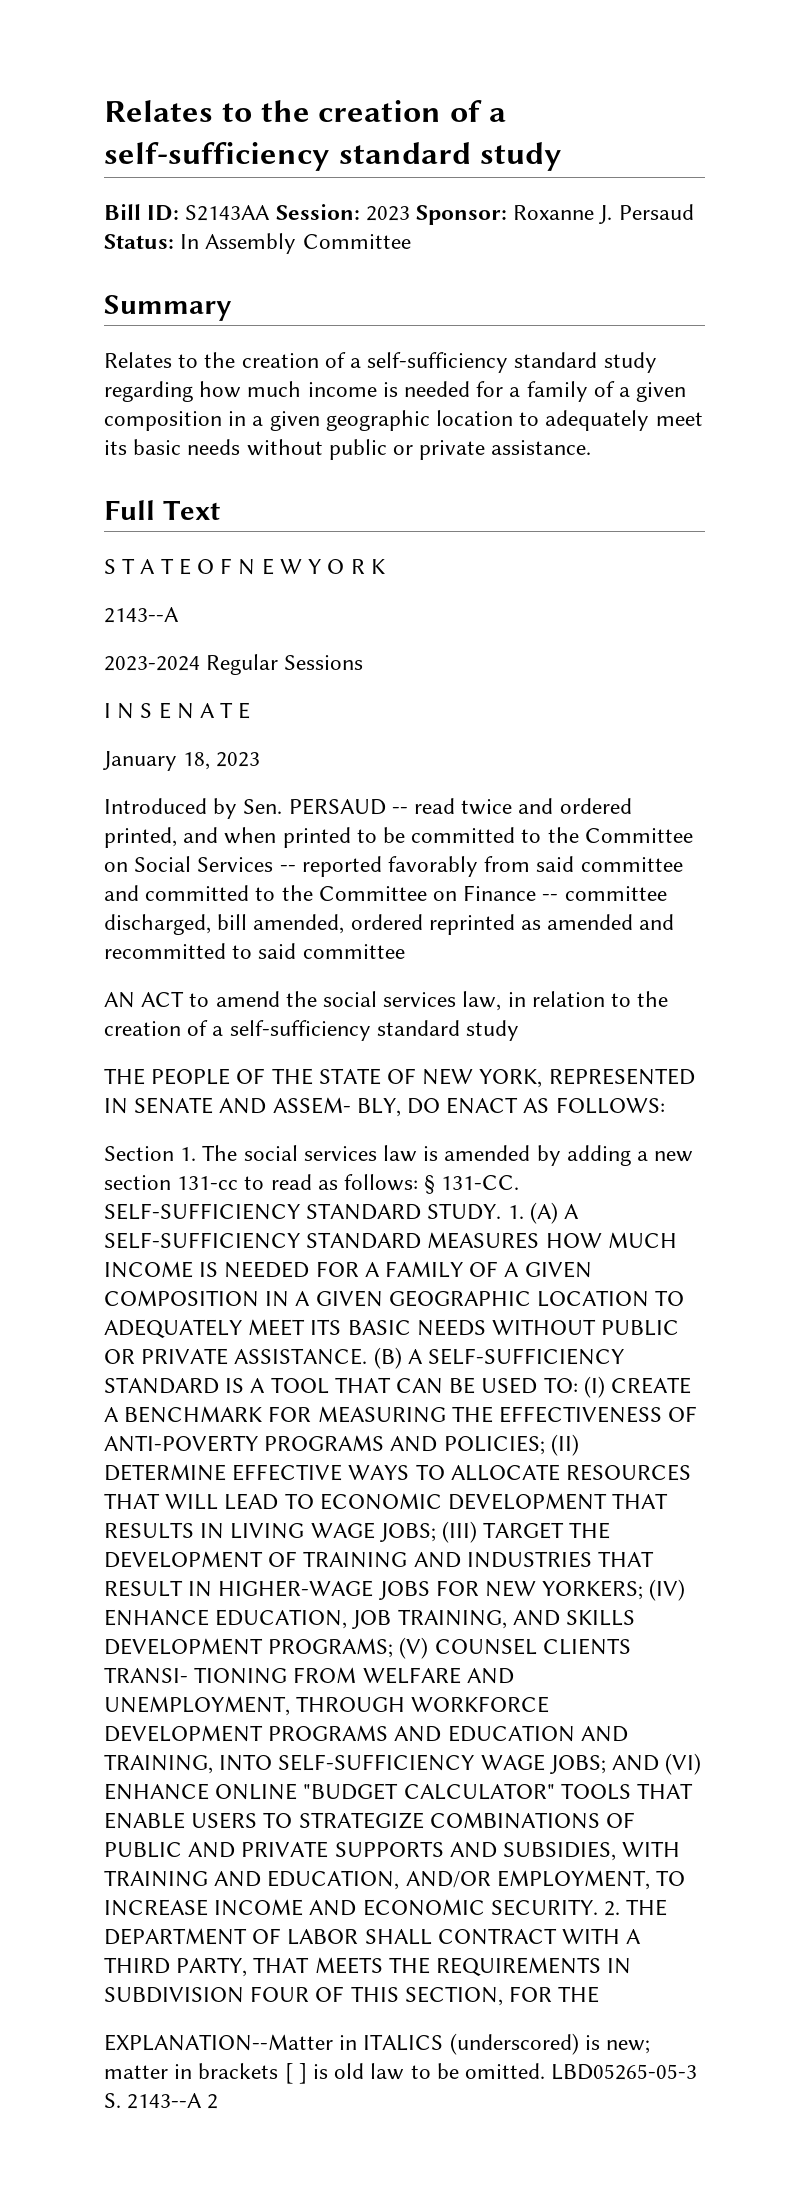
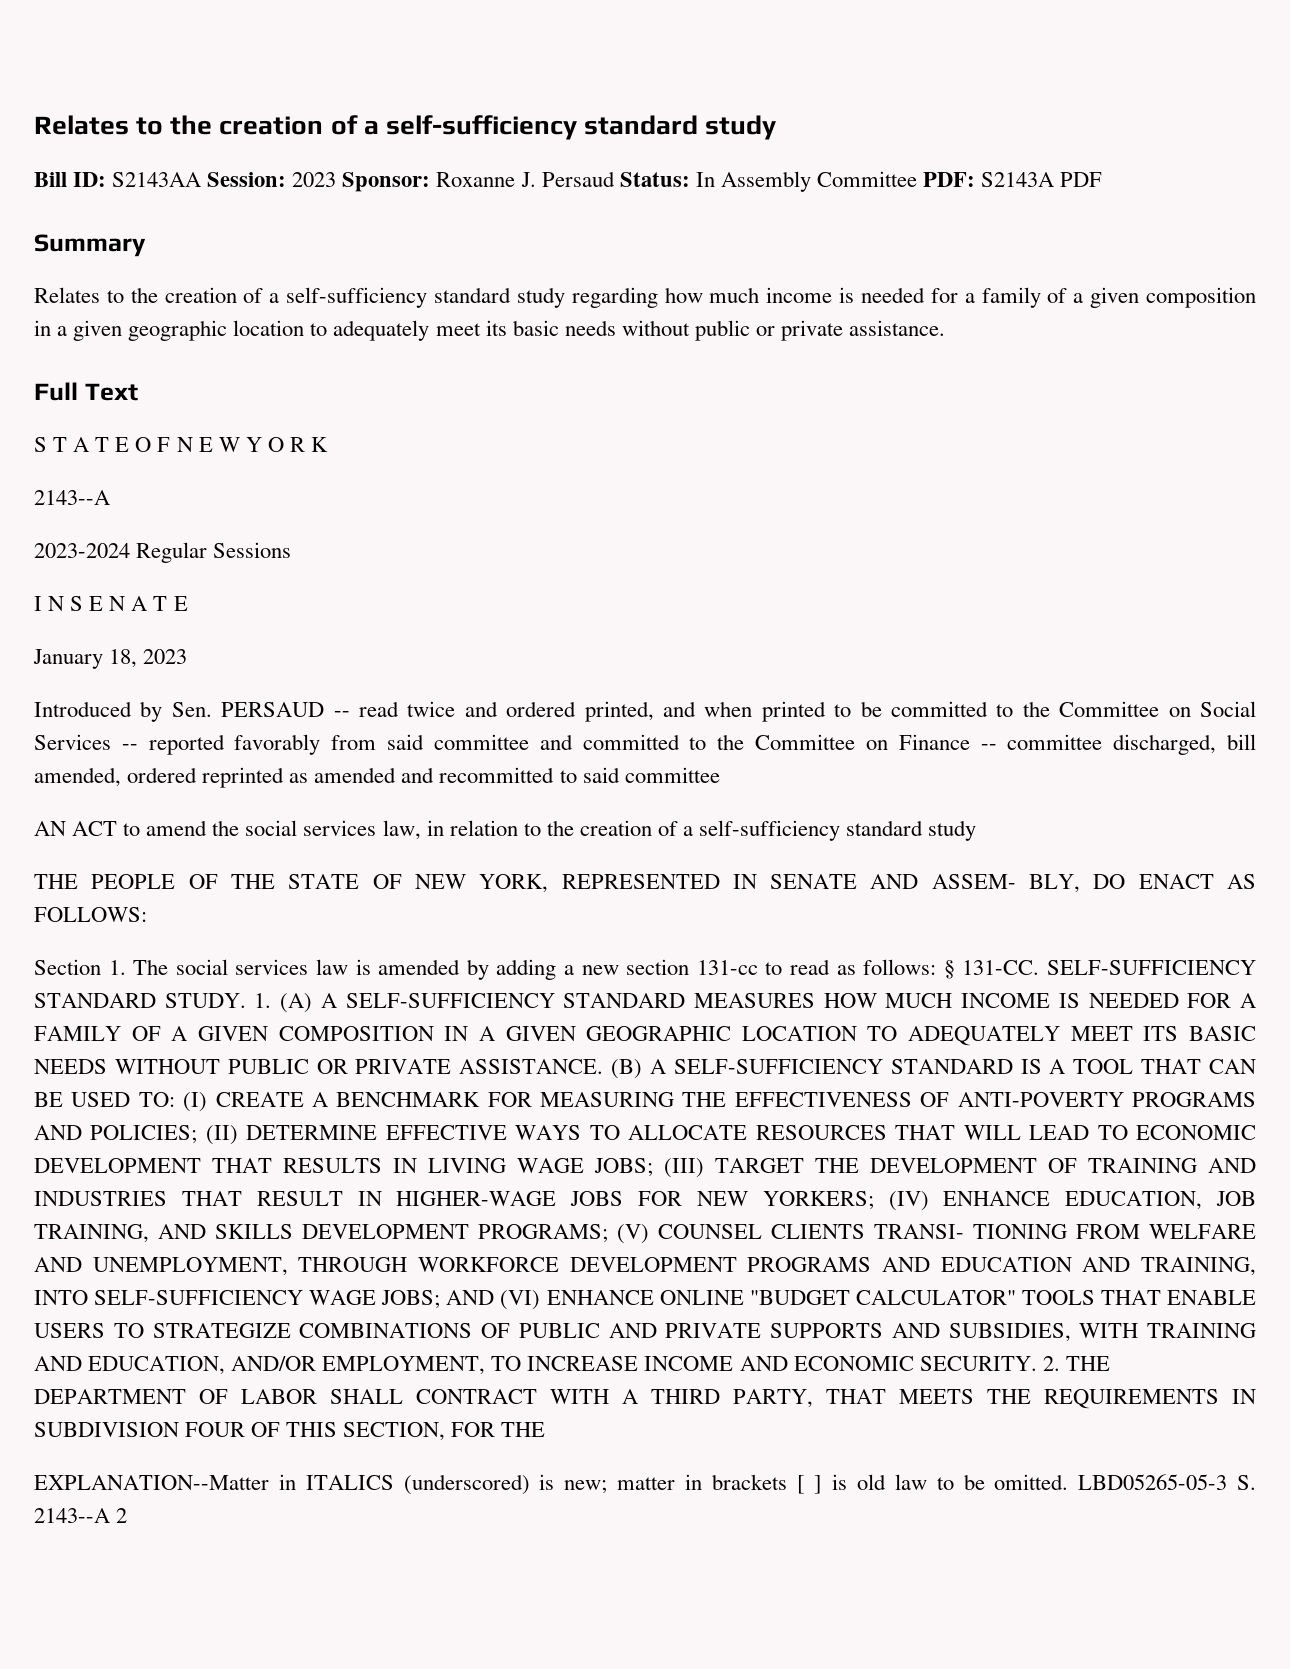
(411, 241) none -> [922,172,1103,187] PDF: S2143A PDF

